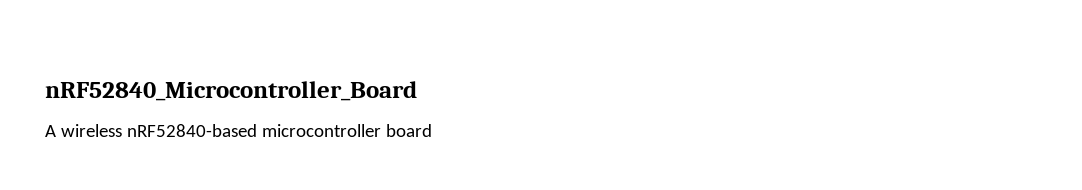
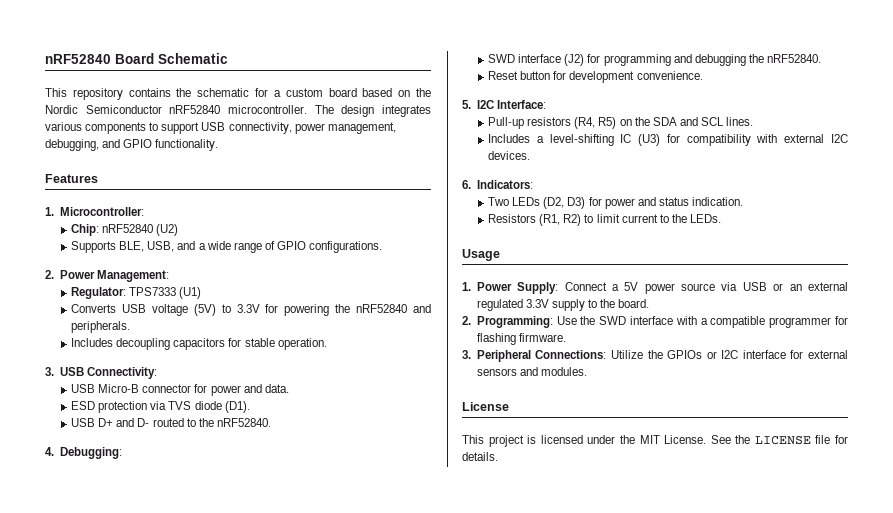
[45,81,417,101] [45,124,432,137] nRF52840_Microcontroller_Board // A wireless nRF52840-based microcontroller board -> [45,53,228,64] [45,88,431,100] [45,105,432,117] [45,122,396,134] [45,139,219,151] [45,174,98,183] [45,207,144,216] [71,224,179,236] [71,241,383,253] [45,270,169,282] [71,287,202,299] [71,304,432,316] [71,321,131,333] [71,338,327,350] [45,367,157,379] [71,384,289,396] [71,401,250,413] [71,418,271,427] [45,447,122,459] [488,54,821,66] [488,71,703,83] [462,100,546,109] [488,117,754,129] [488,134,848,146] [488,151,531,160] [462,180,533,189] [488,197,743,209] [488,214,721,226] [462,249,500,261] [462,282,848,294] [476,299,650,311] [462,316,848,328] [476,333,566,345] [462,350,848,362] [476,367,587,376] [462,402,509,411] [462,435,848,447] [462,452,498,461] nRF52840 Board Schematic // This repository contains the schematic for a custom board based on the Nordic Semiconductor nRF52840 microcontroller. The design integrates various components to support USB connectivity, power management, debugging, and GPIO functionality. // Features // 1. Microcontroller: // Chip: nRF52840 (U2) // Supports BLE, USB, and a wide range of GPIO configurations. // 2. Power Management: // Regulator: TPS7333 (U1) // Converts USB voltage (5V) to 3.3V for powering the nRF52840 and peripherals. // Includes decoupling capacitors for stable operation. // 3. USB Connectivity: // USB Micro-B connector for power and data. // ESD protection via TVS diode (D1). // USB D+ and D- routed to the nRF52840. // 4. Debugging: // SWD interface (J2) for programming and debugging the nRF52840. // Reset button for development convenience. // 5. I2C Interface: // Pull-up resistors (R4, R5) on the SDA and SCL lines. // Includes a level-shifting IC (U3) for compatibility with external I2C devices. // 6. Indicators: // Two LEDs (D2, D3) for power and status indication. // Resistors (R1, R2) to limit current to the LEDs. // Usage // 1. Power Supply: Connect a 5V power source via USB or an external regulated 3.3V supply to the board. // 2. Programming: Use the SWD interface with a compatible programmer for flashing firmware. // 3. Peripheral Connections: Utilize the GPIOs or I2C interface for external sensors and modules. // License // This project is licensed under the MIT License. See the LICENSE file for details.

